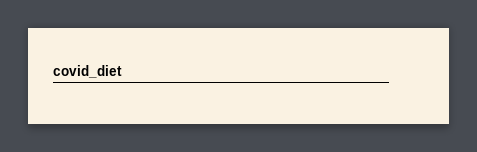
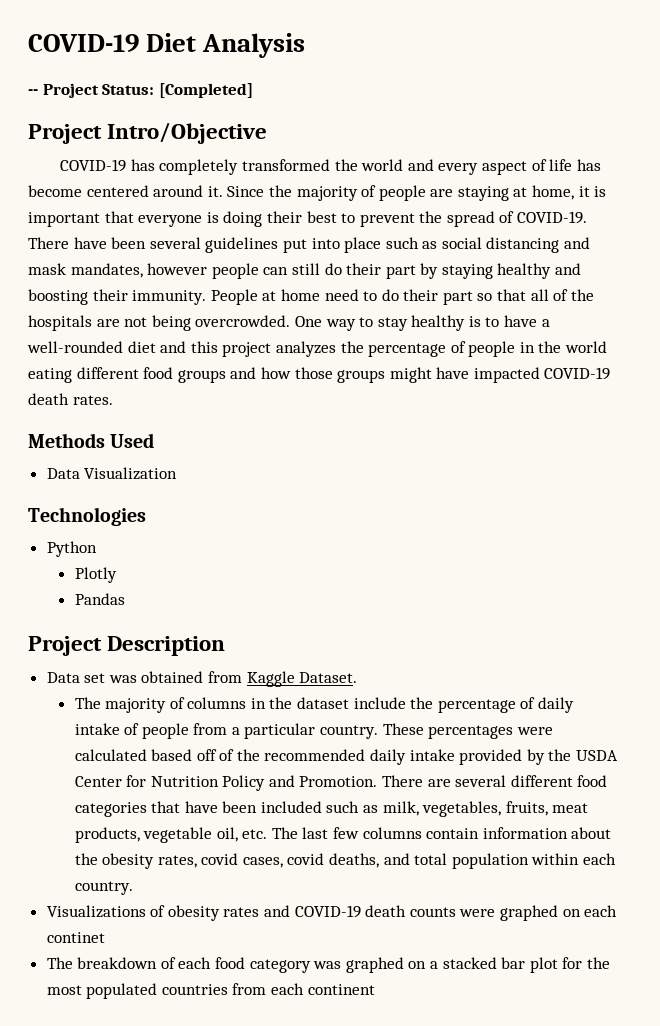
[53,65,122,78] covid_diet -> [28,33,306,58] [28,83,253,98] [28,122,268,144] [60,159,601,175] [28,185,607,201] [28,211,588,227] [28,237,591,253] [28,263,582,279] [28,289,594,305] [28,315,550,331] [27,341,608,357] [28,367,611,383] [28,393,113,405] [28,433,155,448] [46,467,178,480] [28,507,146,526] [46,541,97,557] [74,567,117,583] [74,593,125,605] [28,636,226,656] [46,671,358,687] [74,697,574,713] [74,723,553,739] [74,749,618,765] [74,775,608,791] [74,801,589,817] [74,827,612,843] [74,853,616,869] [74,881,133,895] [46,905,618,921] [46,932,105,943] [46,957,610,973] [46,983,375,999] COVID-19 Diet Analysis // -- Project Status: [Completed] // Project Intro/Objective // COVID-19 has completely transformed the world and every aspect of life has become centered around it. Since the majority of people are staying at home, it is important that everyone is doing their best to prevent the spread of COVID-19. There have been several guidelines put into place such as social distancing and mask mandates, however people can still do their part by staying healthy and boosting their immunity. People at home need to do their part so that all of the hospitals are not being overcrowded. One way to stay healthy is to have a well-rounded diet and this project analyzes the percentage of people in the world eating different food groups and how those groups might have impacted COVID-19 death rates. // Methods Used // Data Visualization // Technologies // Python // Plotly // Pandas // Project Description // Data set was obtained from Kaggle Dataset. // The majority of columns in the dataset include the percentage of daily intake of people from a particular country. These percentages were calculated based off of the recommended daily intake provided by the USDA Center for Nutrition Policy and Promotion. There are several different food categories that have been included such as milk, vegetables, fruits, meat products, vegetable oil, etc. The last few columns contain information about the obesity rates, covid cases, covid deaths, and total population within each country. // Visualizations of obesity rates and COVID-19 death counts were graphed on each continet // The breakdown of each food category was graphed on a stacked bar plot for the most populated countries from each continent

